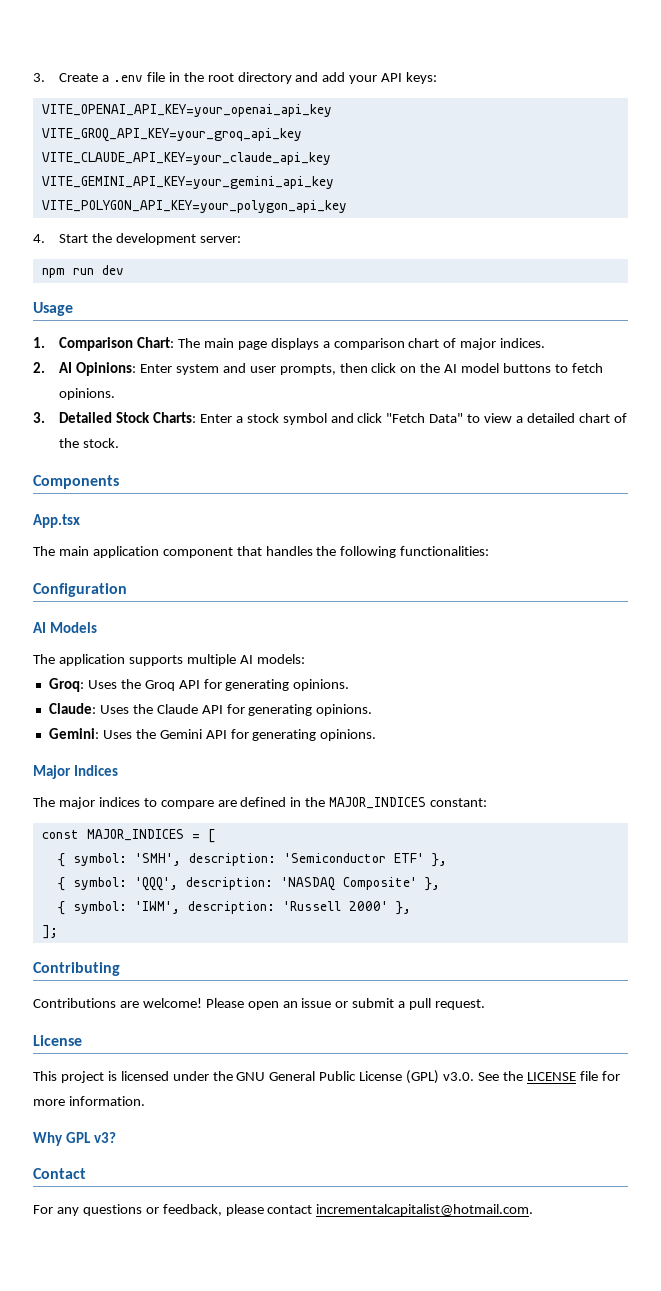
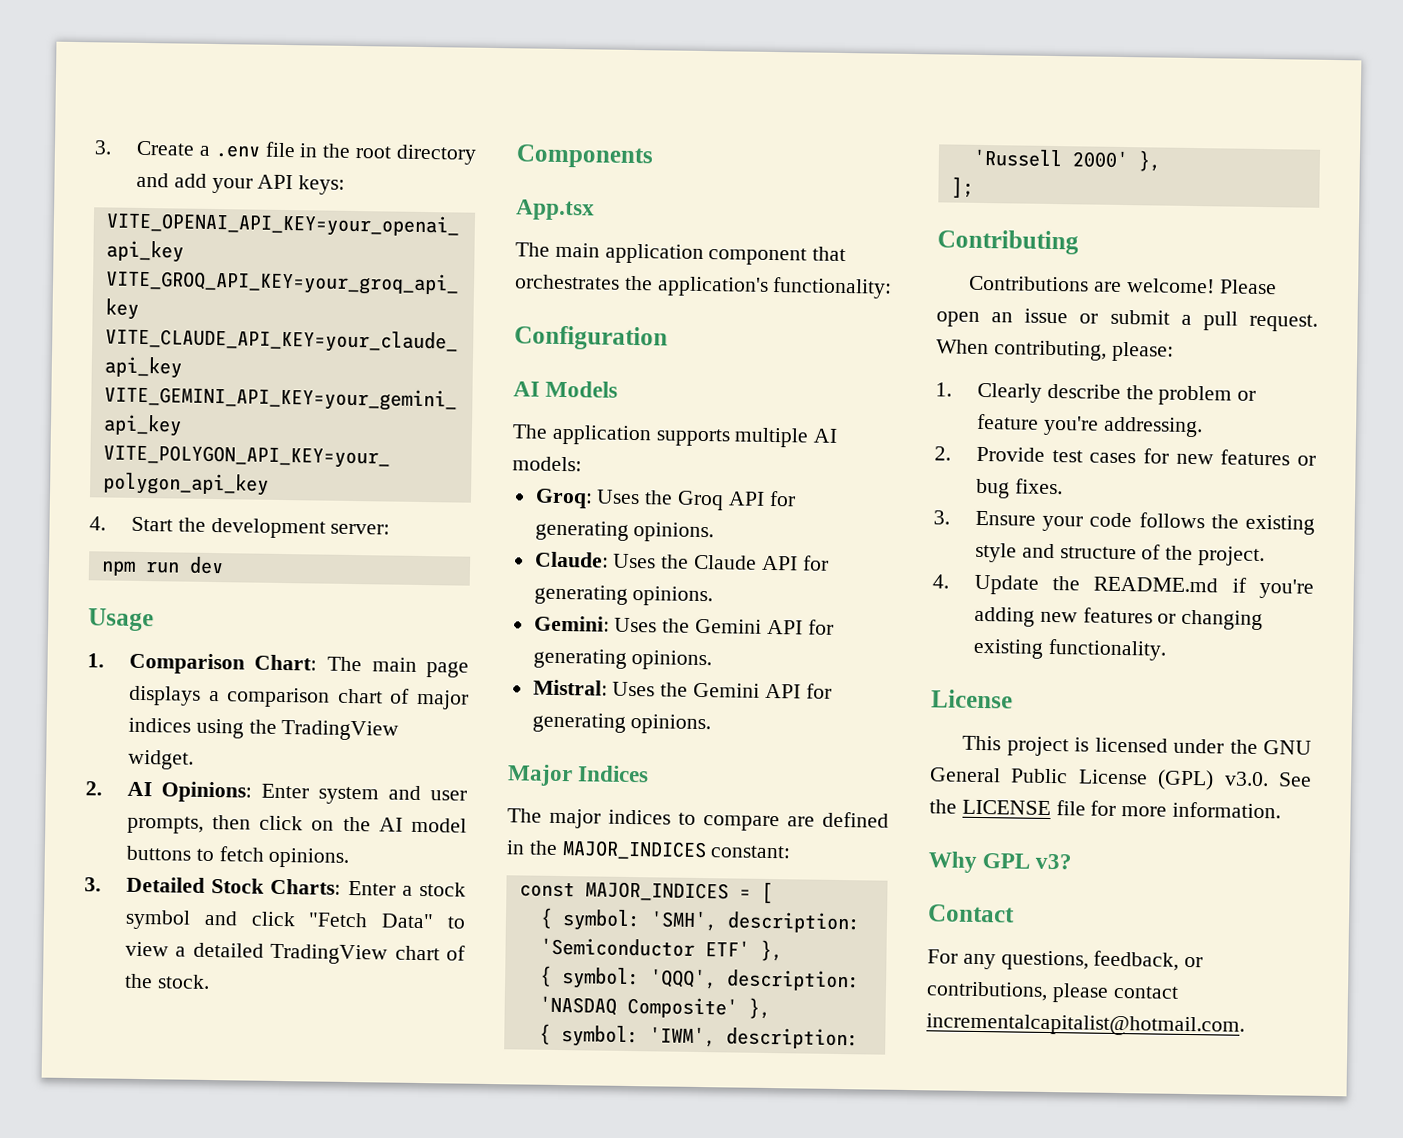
[500,338,546,348] indices. -> [127,717,400,741] [127,749,194,770] indices using the TradingView widget.
(575, 418) none -> [270,943,389,965] TradingView
[265,546,490,558] handles the following functionalities: -> [514,274,893,299] orchestrates the application's functionality:
(377, 735) none -> [532,679,832,699] [531,712,712,735] // Mistral: Uses the Gemini API for generating opinions.
(486, 1004) none -> [936,339,1174,362] [935,382,1257,406] [976,413,1203,438] [934,446,1316,466] [975,478,1063,499] [933,510,1315,535] [974,542,1266,567] [932,574,1314,599] [973,606,1264,631] [972,638,1167,661] When contributing, please: // 1. Clearly describe the problem or feature you're addressing. // 2. Provide test cases for new features or bug fixes. // 3. Ensure your code follows the existing style and structure of the project. // 4. Update the README.md if you're adding new features or changing existing functionality.
[82,1204,222,1216] questions or feedback, -> [1000,950,1204,971] [926,981,1048,1001] questions, feedback, or contributions,

